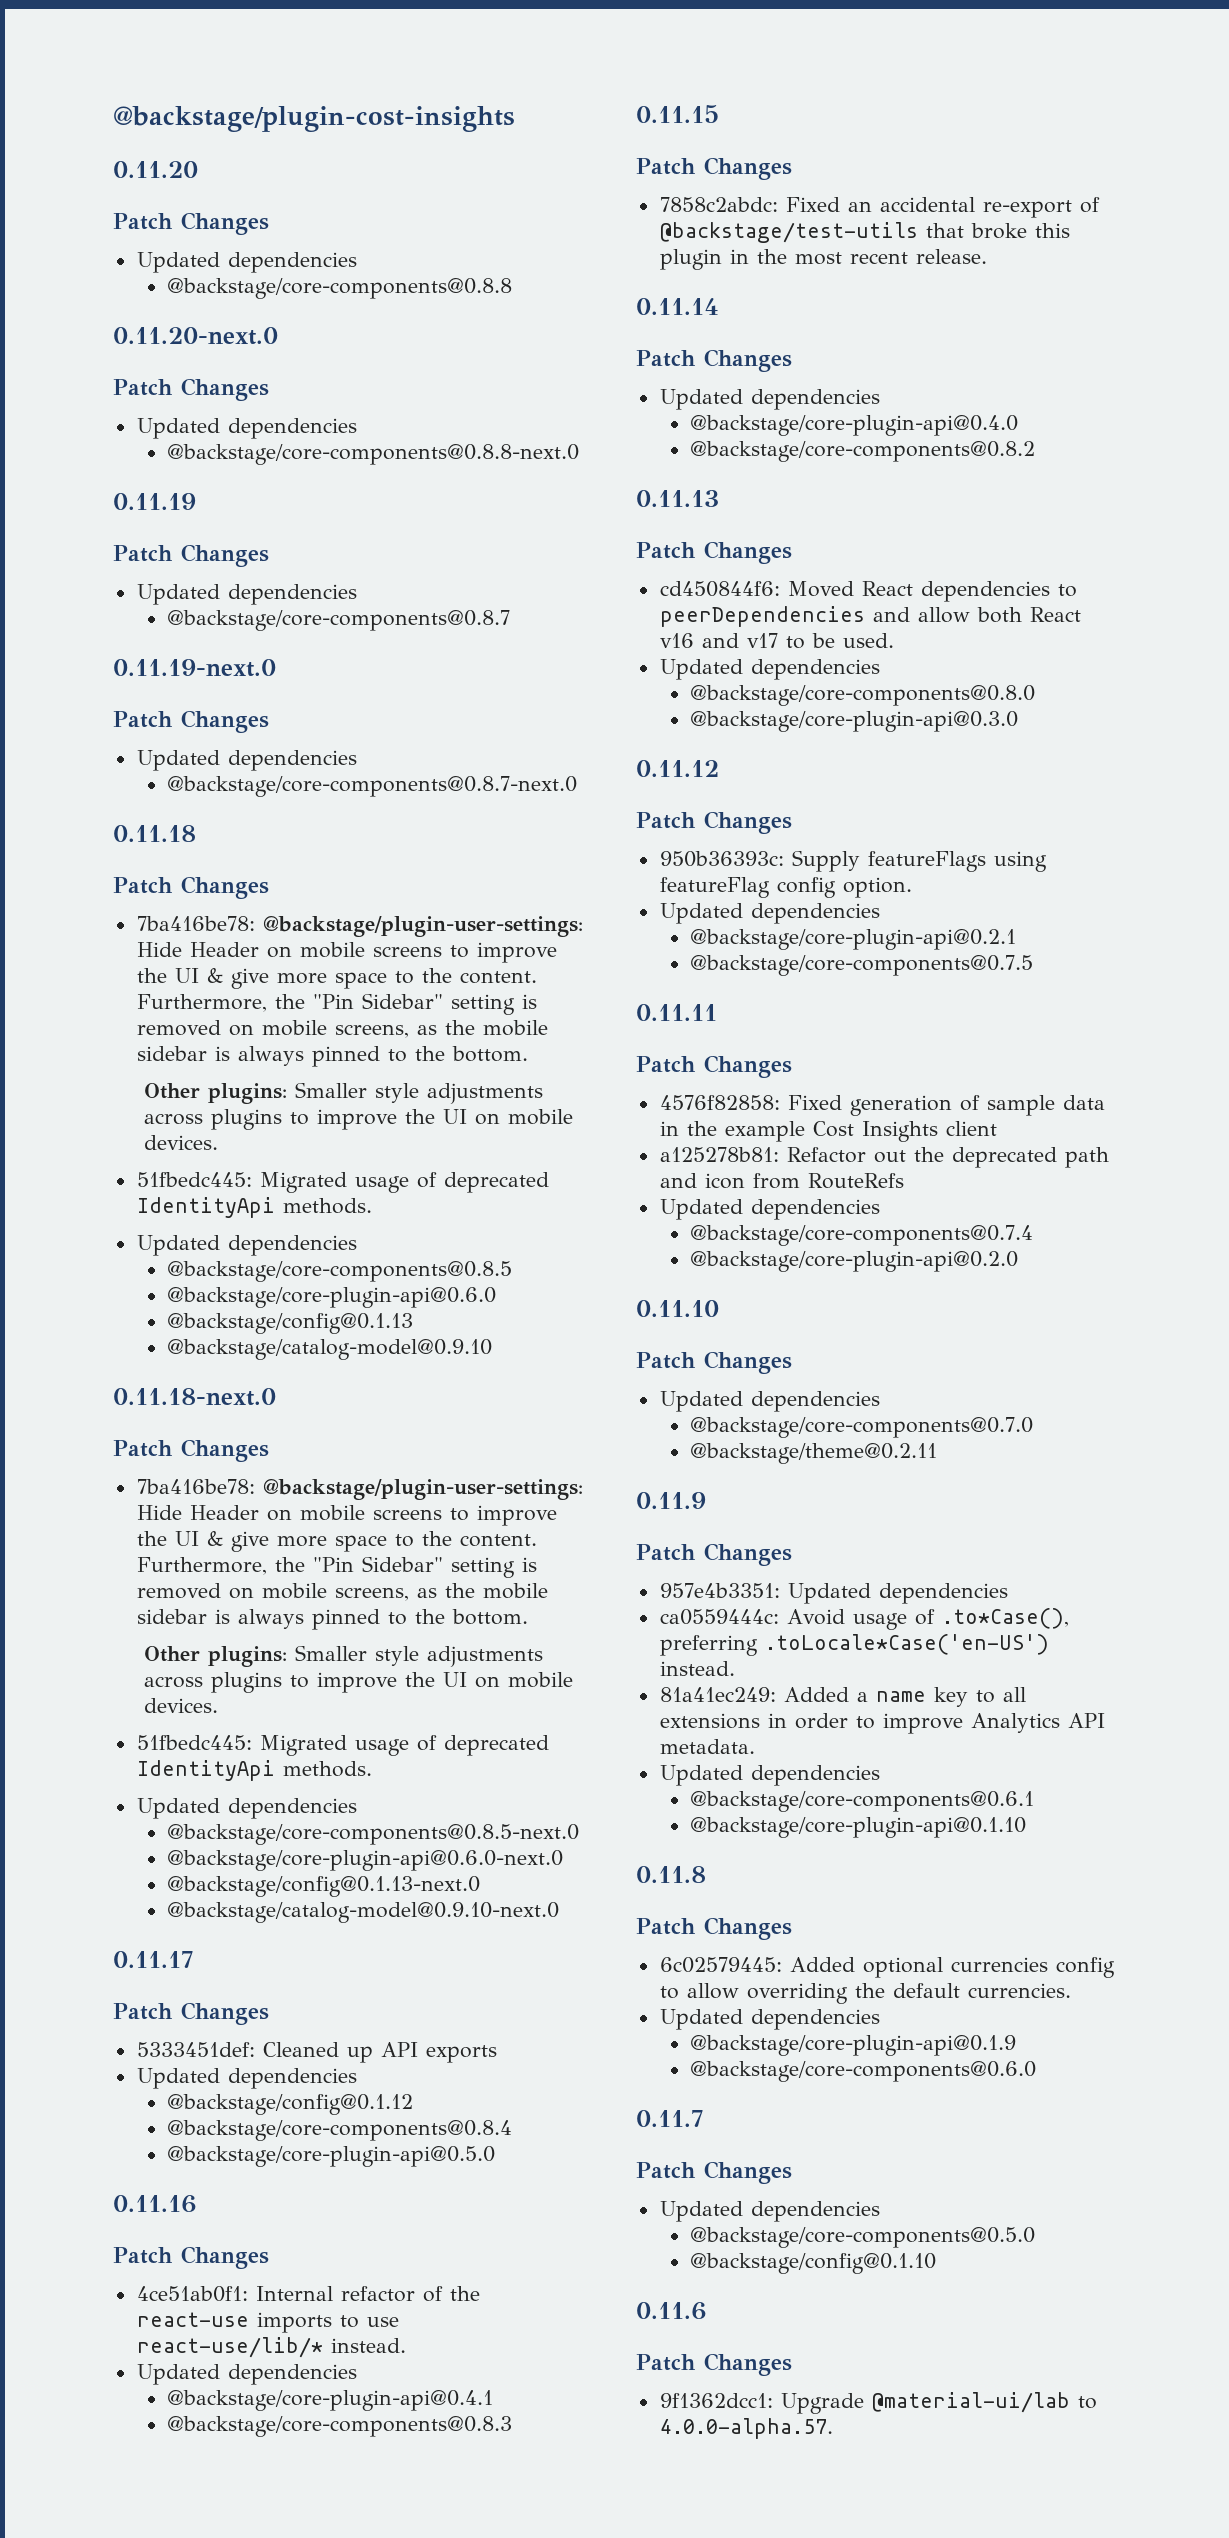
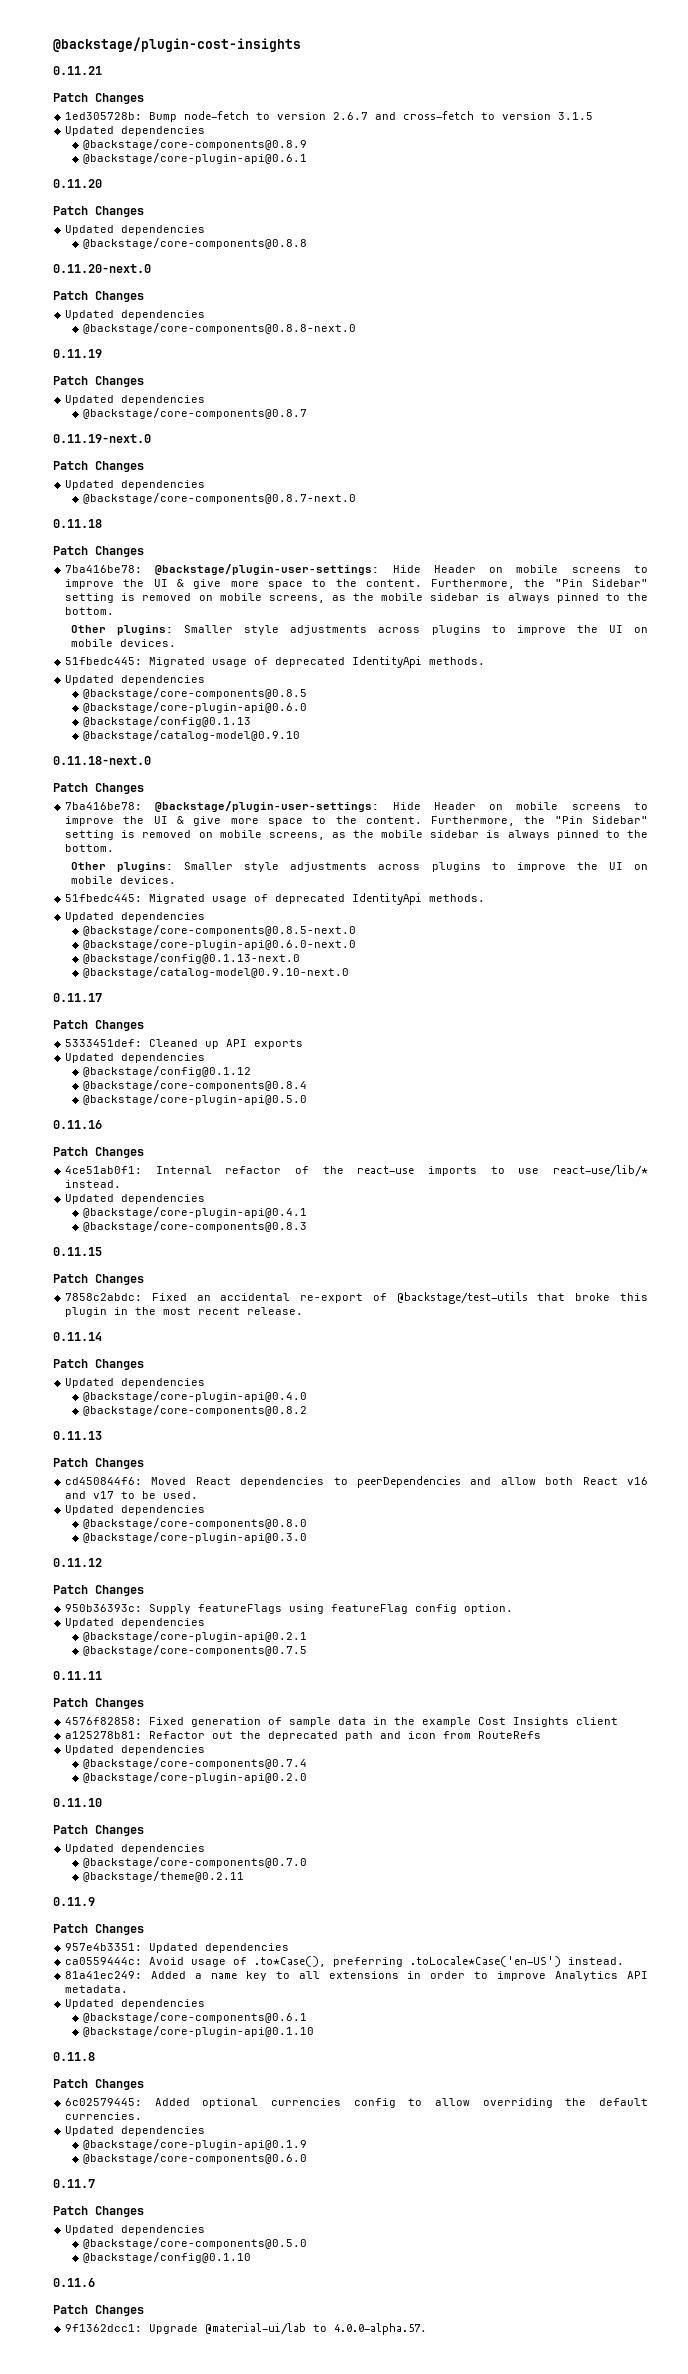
(515, 119) none -> [53,66,102,75] [53,93,144,104] [65,111,594,122] [65,126,206,136] [83,139,308,150] [83,153,308,164] // 0.11.21 // Patch Changes // 1ed305728b: Bump node-fetch to version 2.6.7 and cross-fetch to version 3.1.5 // Updated dependencies // @backstage/core-components@0.8.9 // @backstage/core-plugin-api@0.6.1

